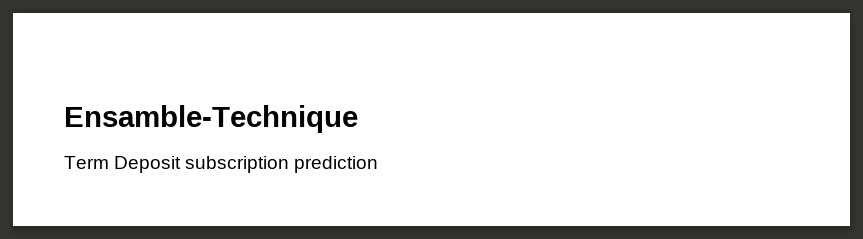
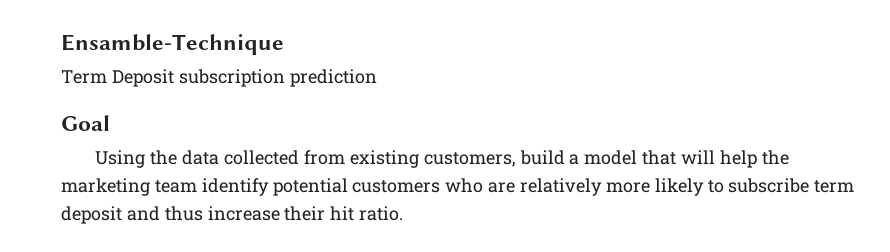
(379, 164) none -> [61,115,110,131] [95,150,789,168] [61,178,855,196] [61,206,404,224] // Goal // Using the data collected from existing customers, build a model that will help the marketing team identify potential customers who are relatively more likely to subscribe term deposit and thus increase their hit ratio.

